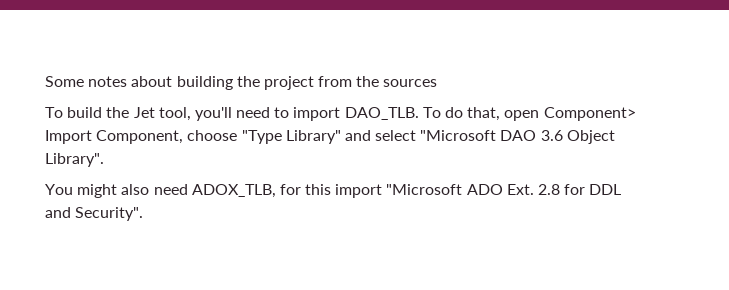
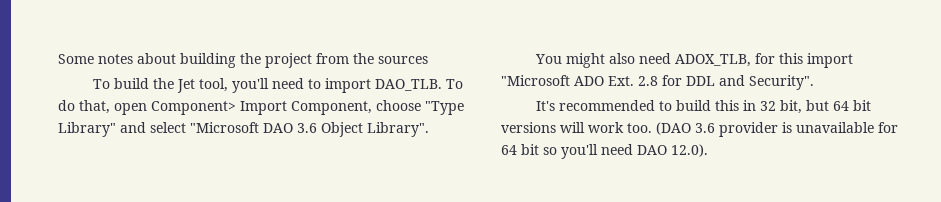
(144, 214) none -> [536,100,872,114] [501,122,898,137] [501,144,708,159] // It's recommended to build this in 32 bit, but 64 bit versions will work too. (DAO 3.6 provider is unavailable for 64 bit so you'll need DAO 12.0).

